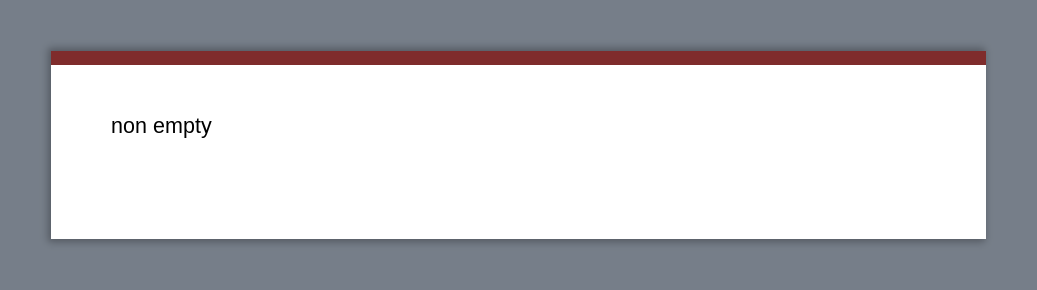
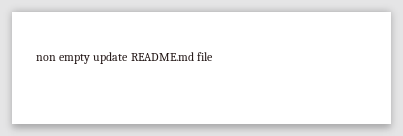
(212, 128) none -> [93,52,213,64] update README.md file

